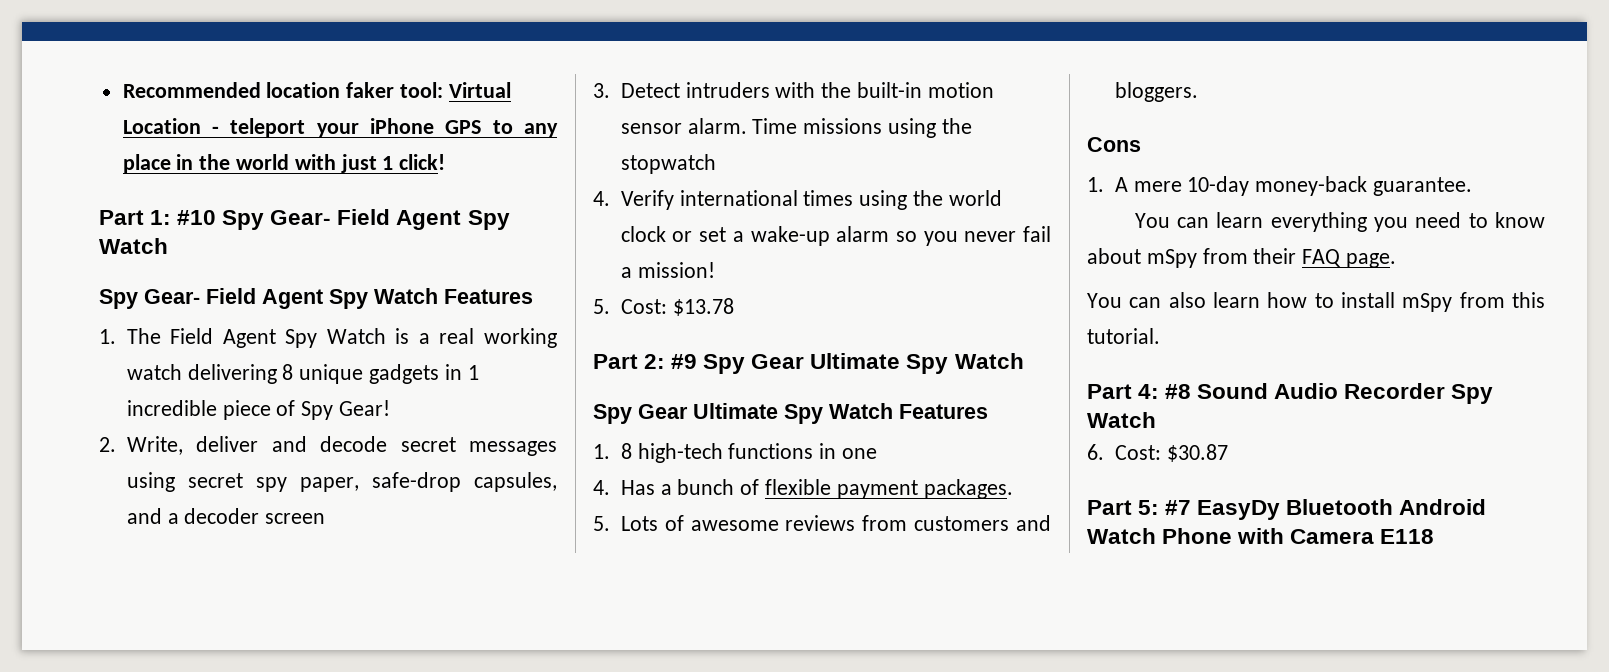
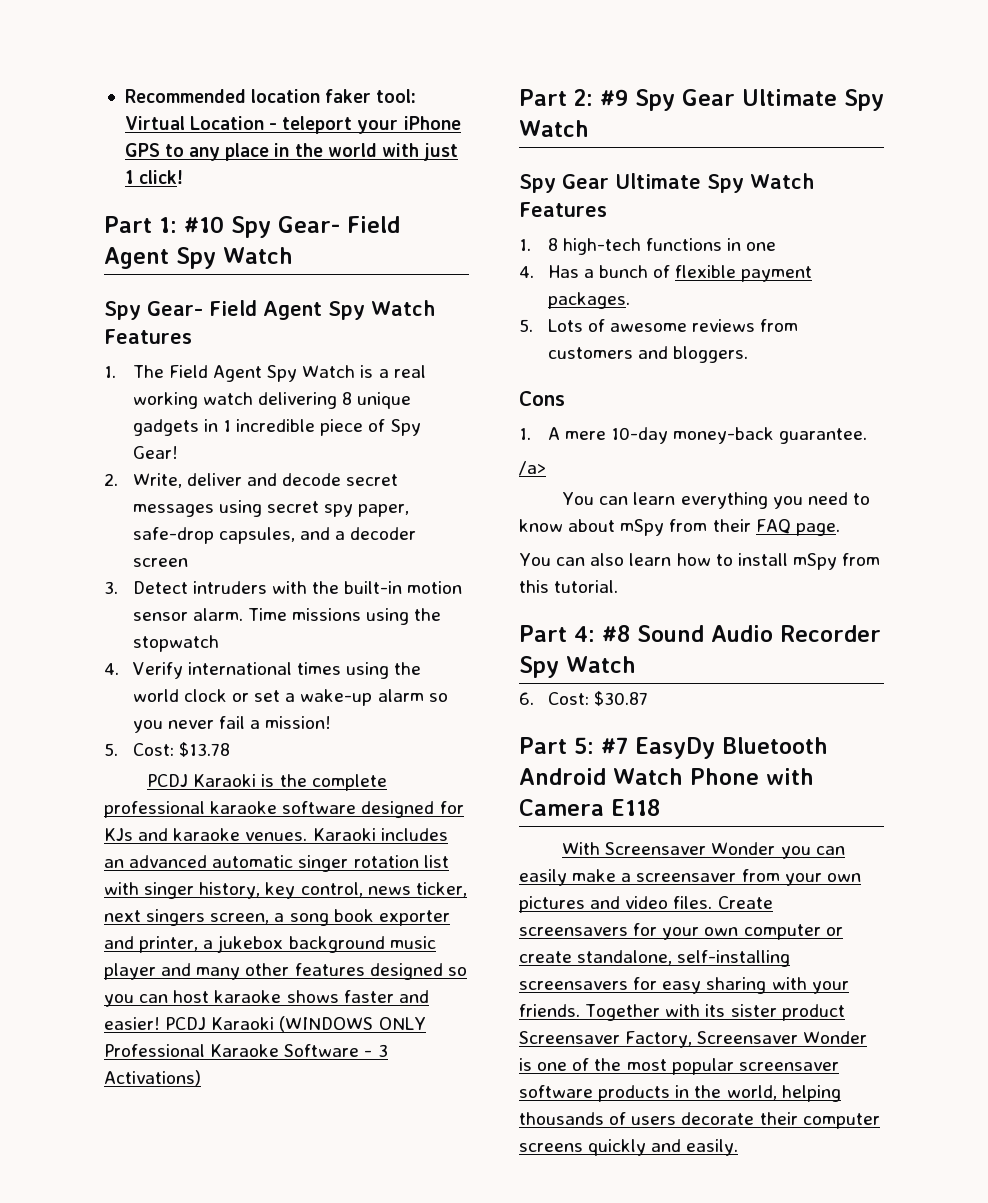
(734, 307) none -> [147,774,387,791] [104,801,464,818] [104,828,448,841] [104,855,449,872] [104,882,467,899] [104,909,450,926] [104,935,436,953] [104,963,467,980] [104,990,429,1007] [104,1016,426,1032] [104,1044,388,1057] [104,1070,201,1086] // PCDJ Karaoki is the complete professional karaoke software designed for KJs and karaoke venues. Karaoki includes an advanced automatic singer rotation list with singer history, key control, news ticker, next singers screen, a song book exporter and printer, a jukebox background music player and many other features designed so you can host karaoke shows faster and easier! PCDJ Karaoki (WINDOWS ONLY Professional Karaoke Software - 3 Activations)
(1472, 186) none -> [518,461,546,476] // /a>
(1435, 536) none -> [562,842,845,859] [519,869,861,886] [519,896,773,913] [519,923,843,940] [519,950,791,967] [519,977,849,994] [519,1004,845,1021] [519,1031,868,1048] [519,1058,839,1075] [519,1085,841,1102] [519,1112,880,1129] [519,1139,739,1156] // With Screensaver Wonder you can easily make a screensaver from your own pictures and video files. Create screensavers for your own computer or create standalone, self-installing screensavers for easy sharing with your friends. Together with its sister product Screensaver Factory, Screensaver Wonder is one of the most popular screensaver software products in the world, helping thousands of users decorate their computer screens quickly and easily.

